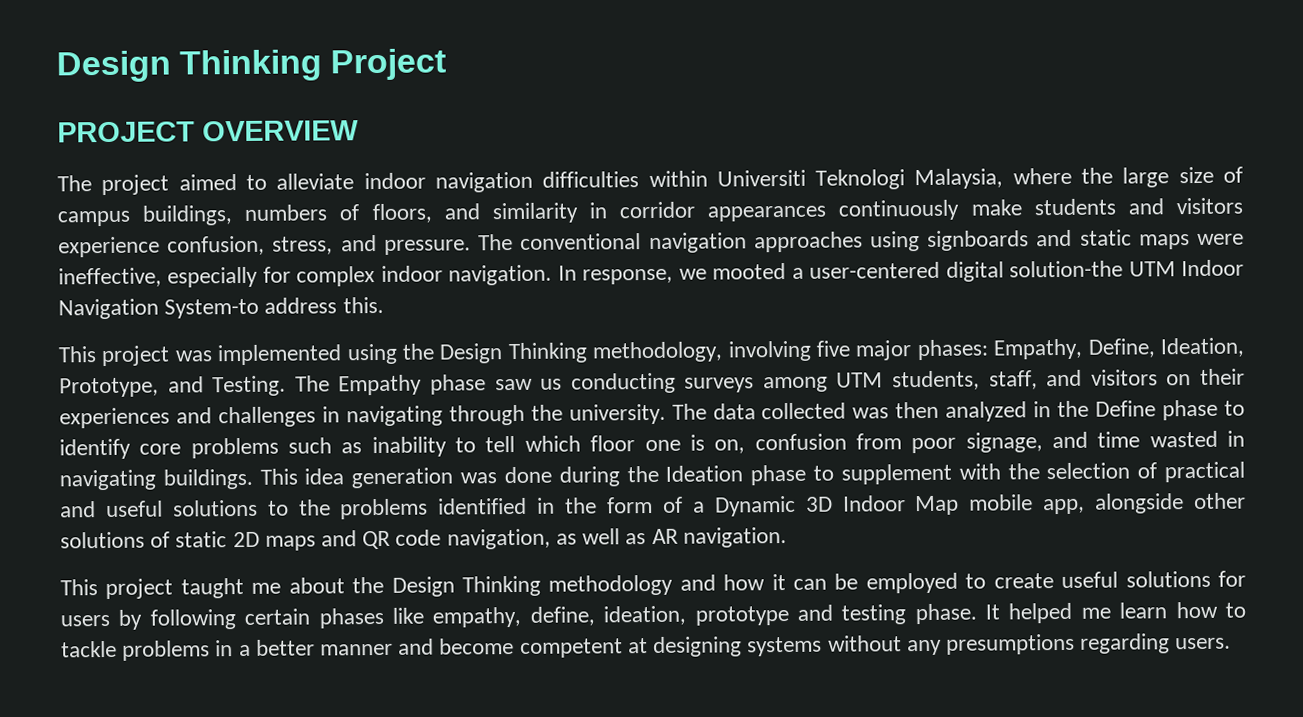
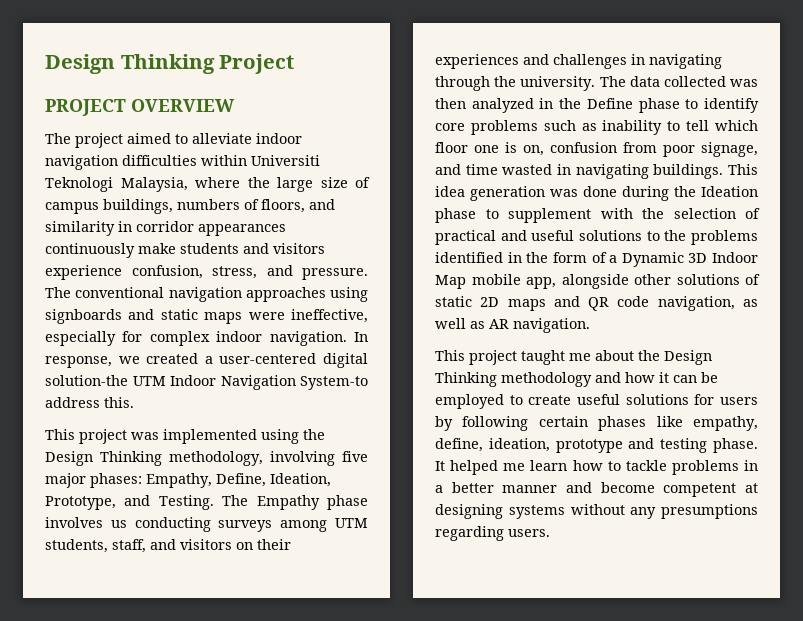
[712,263,787,280] mooted -> [146,353,199,364] created
[494,378,533,391] saw -> [45,517,103,528] involves

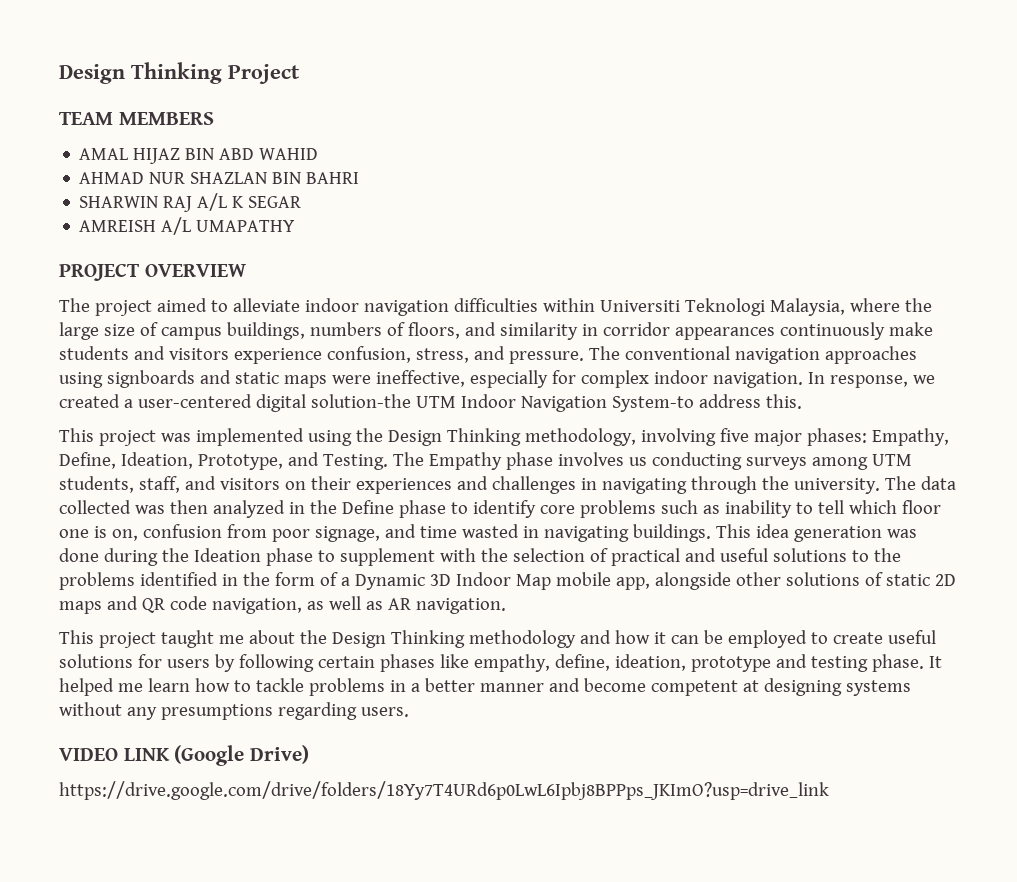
(295, 64) none -> [59,112,214,125] [79,148,319,164] [79,172,360,184] [79,193,302,212] [79,217,296,235] // TEAM MEMBERS // AMAL HIJAZ BIN ABD WAHID // AHMAD NUR SHAZLAN BIN BAHRI // SHARWIN RAJ A/L K SEGAR // AMREISH A/L UMAPATHY
(550, 533) none -> [59,745,309,766] [59,781,829,800] // VIDEO LINK (Google Drive) // https://drive.google.com/drive/folders/18Yy7T4URd6p0LwL6Ipbj8BPPps_JKImO?usp=drive_link

